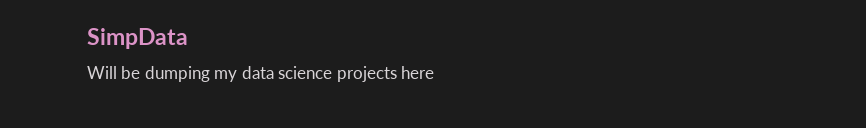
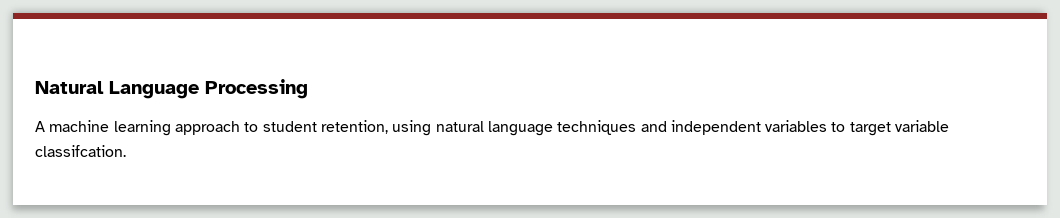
[87,28,188,49] [87,66,435,82] SimpData // Will be dumping my data science projects here -> [35,79,308,99] [35,120,950,136] [35,145,126,157] Natural Language Processing // A machine learning approach to student retention, using natural language techniques and independent variables to target variable classifcation.

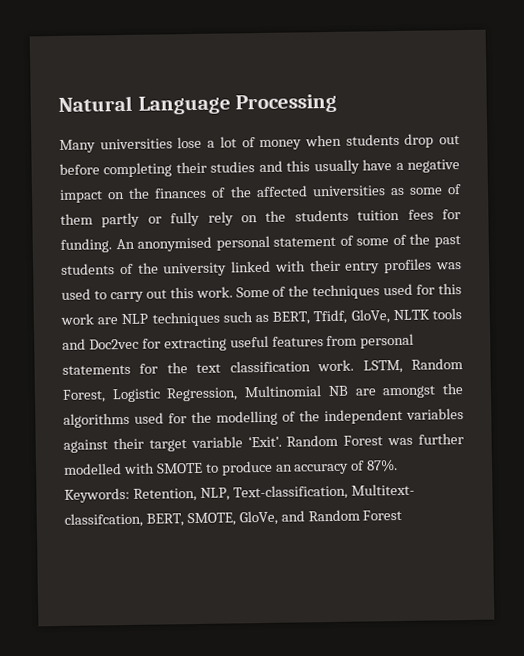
[35,120,950,136] [35,145,126,157] A machine learning approach to student retention, using natural language techniques and independent variables to target variable classifcation. -> [59,133,460,153] [59,159,461,178] [59,184,463,203] [60,209,461,228] [60,233,461,253] [61,258,462,277] [61,283,463,303] [60,308,462,327] [62,333,415,352] [62,358,464,375] [62,383,463,403] [63,408,464,428] [63,433,464,453] [63,459,399,476] [64,483,415,503] [64,509,403,528] Many universities lose a lot of money when students drop out before completing their studies and this usually have a negative impact on the finances of the affected universities as some of them partly or fully rely on the students tuition fees for funding. An anonymised personal statement of some of the past students of the university linked with their entry profiles was used to carry out this work. Some of the techniques used for this work are NLP techniques such as BERT, Tfidf, GloVe, NLTK tools and Doc2vec for extracting useful features from personal statements for the text classification work. LSTM, Random Forest, Logistic Regression, Multinomial NB are amongst the algorithms used for the modelling of the independent variables against their target variable ‘Exit’. Random Forest was further modelled with SMOTE to produce an accuracy of 87%. Keywords: Retention, NLP, Text-classification, Multitext- classifcation, BERT, SMOTE, GloVe, and Random Forest

